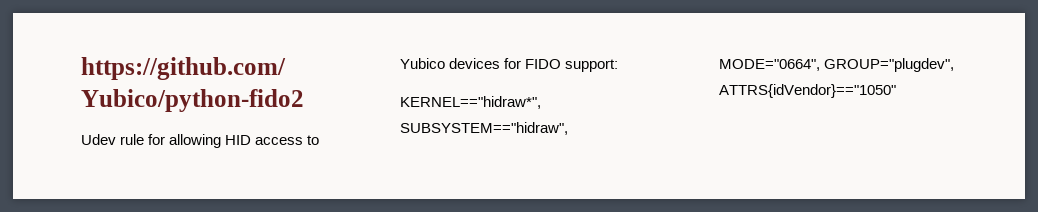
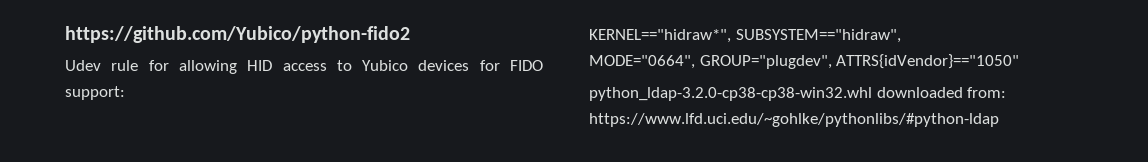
(896, 91) none -> [589,87,1007,101] [589,113,999,127] // python_ldap-3.2.0-cp38-cp38-win32.whl downloaded from: https://www.lfd.uci.edu/~gohlke/pythonlibs/#python-ldap

